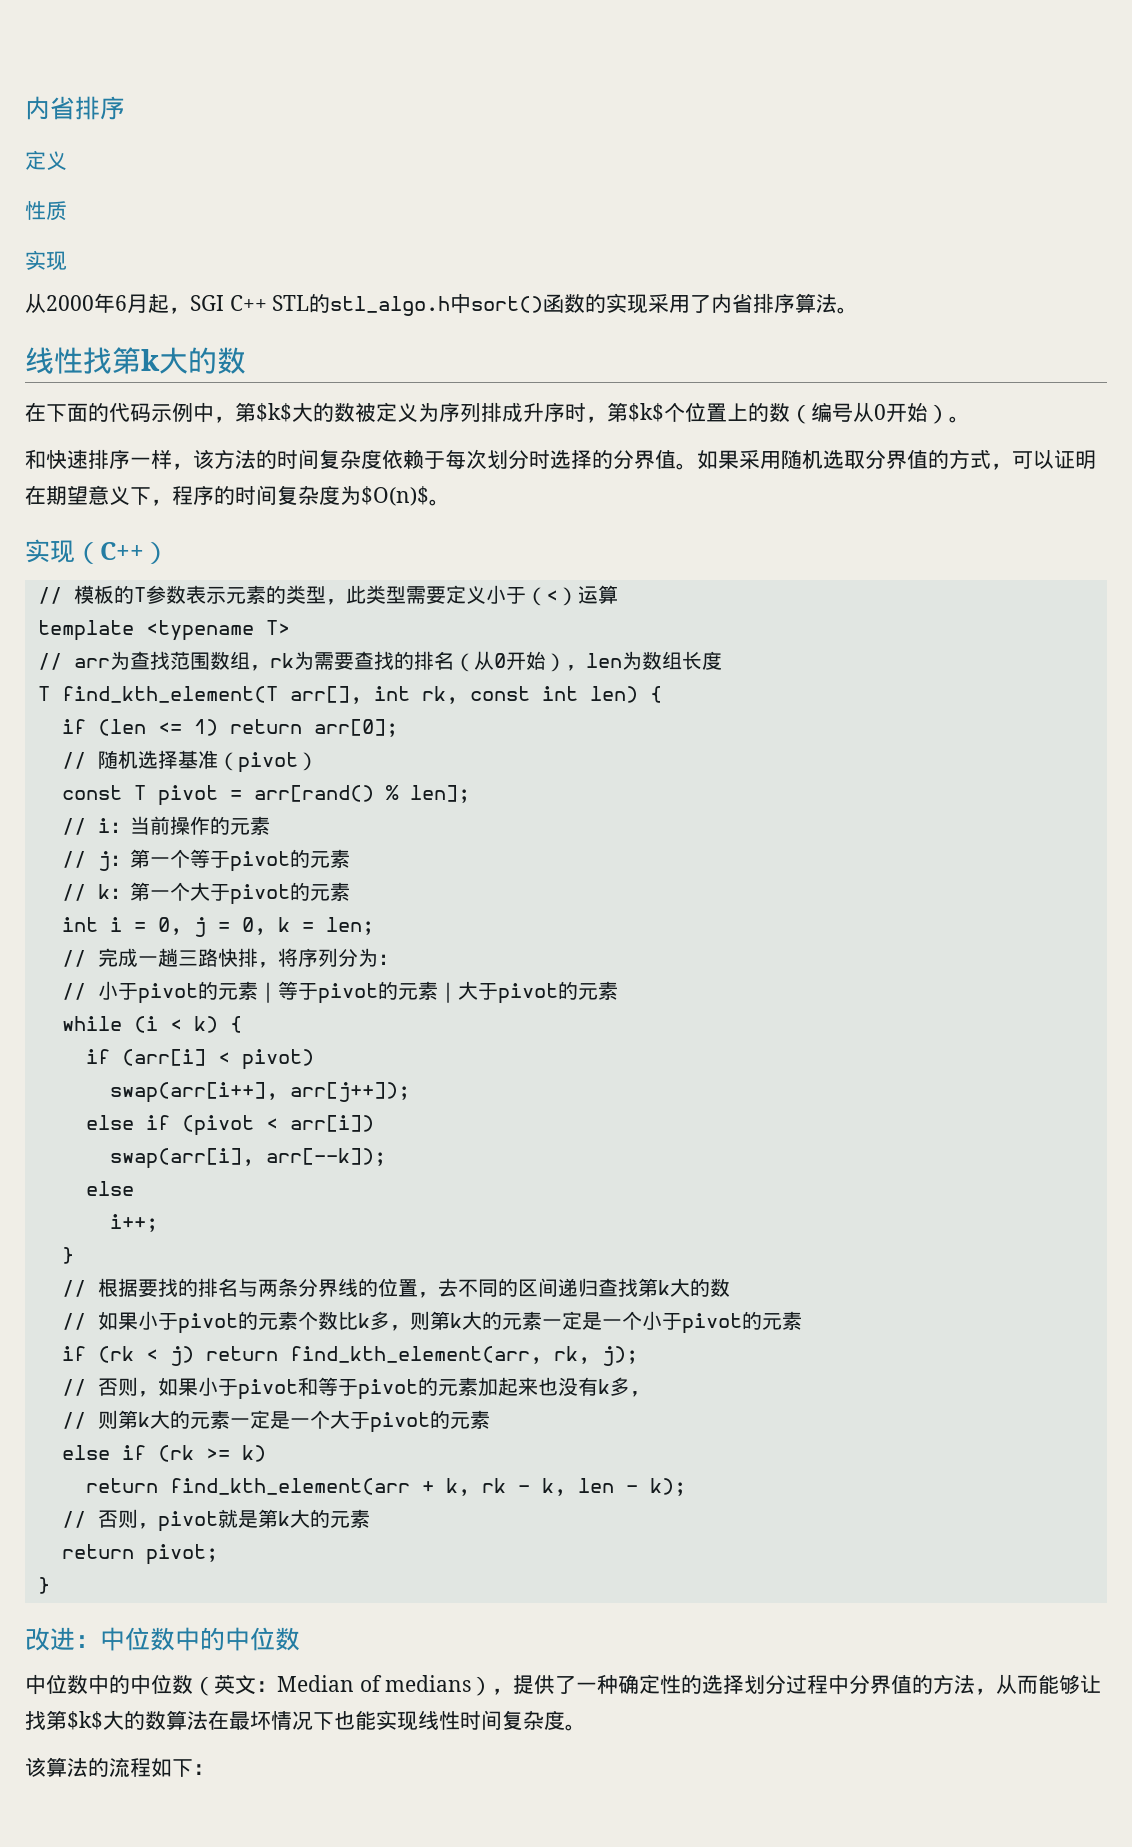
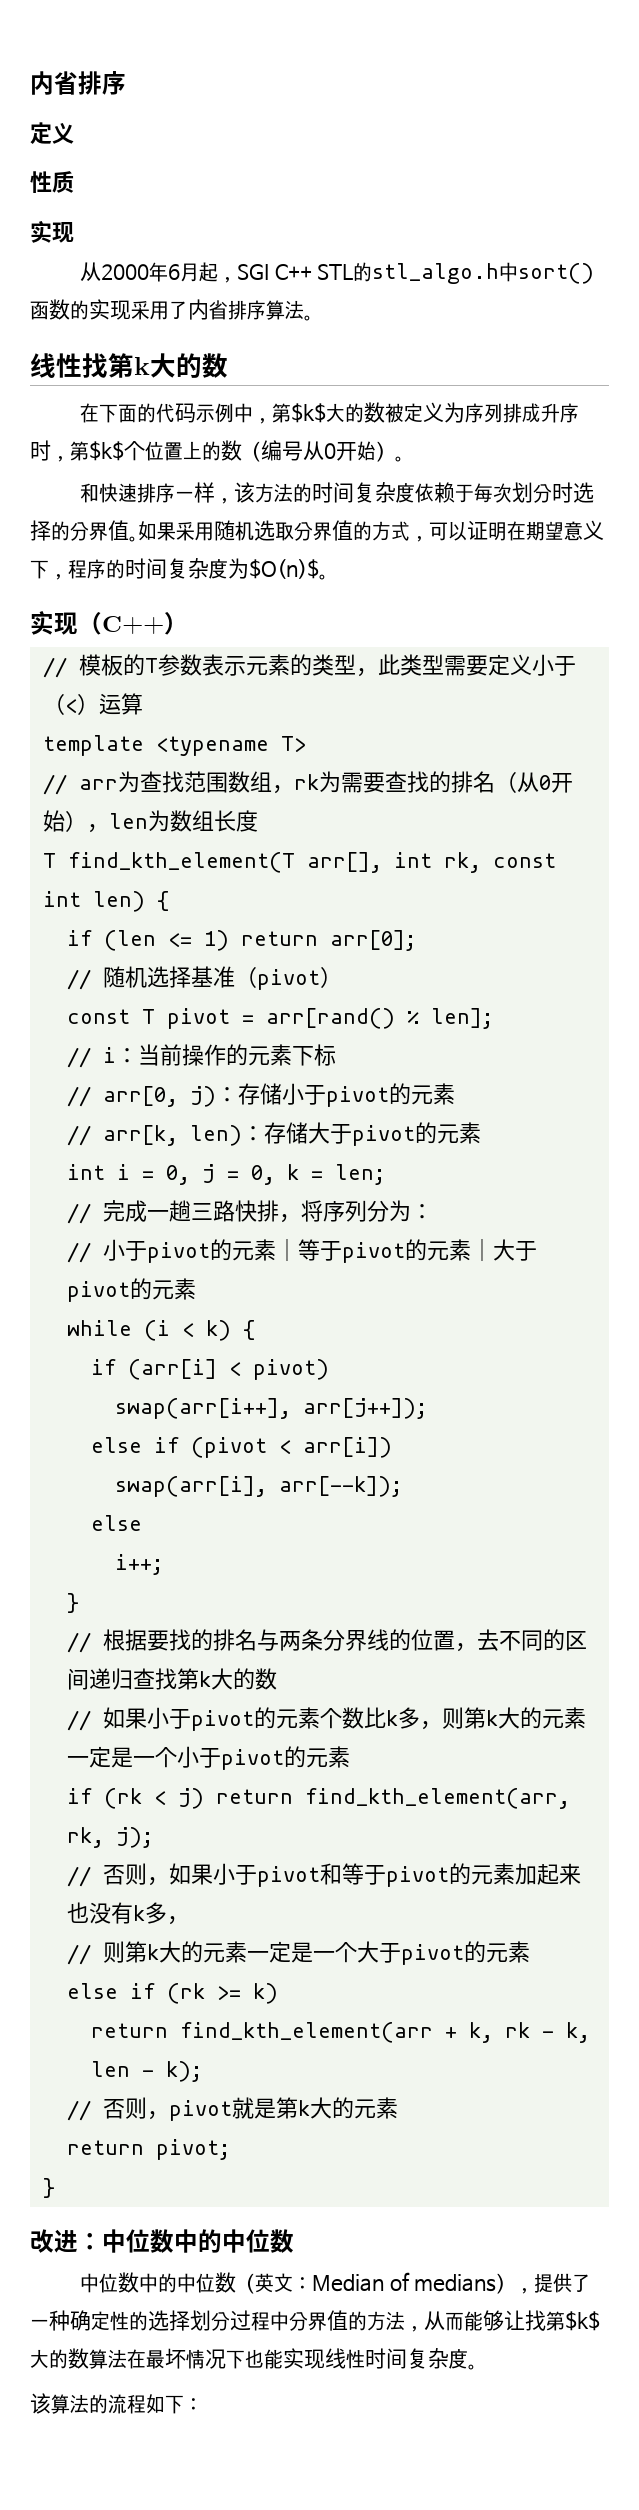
[61,849,210,871] // // j：第一个等 -> [291,1044,336,1066] [66,1083,304,1107] 下标 // // arr[0, j)：存储小
[97,882,190,901] k：第一个 -> [102,1122,308,1146] arr[k, len)：存储

